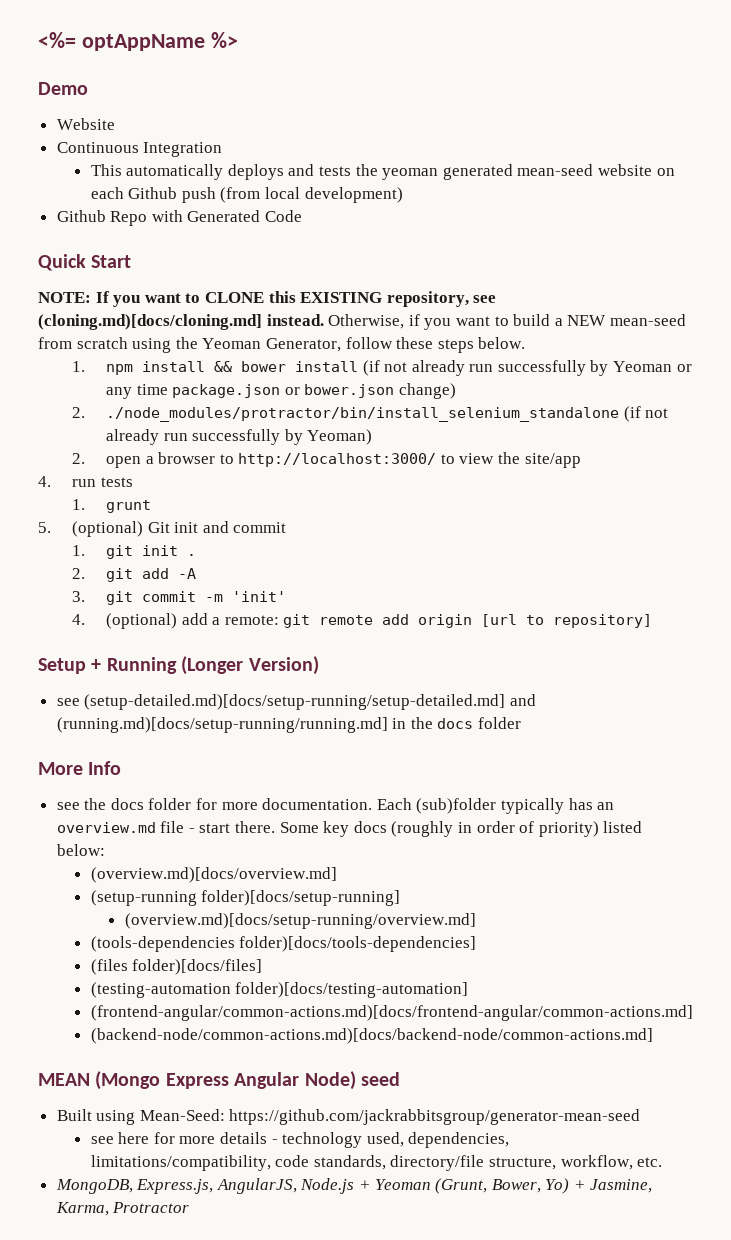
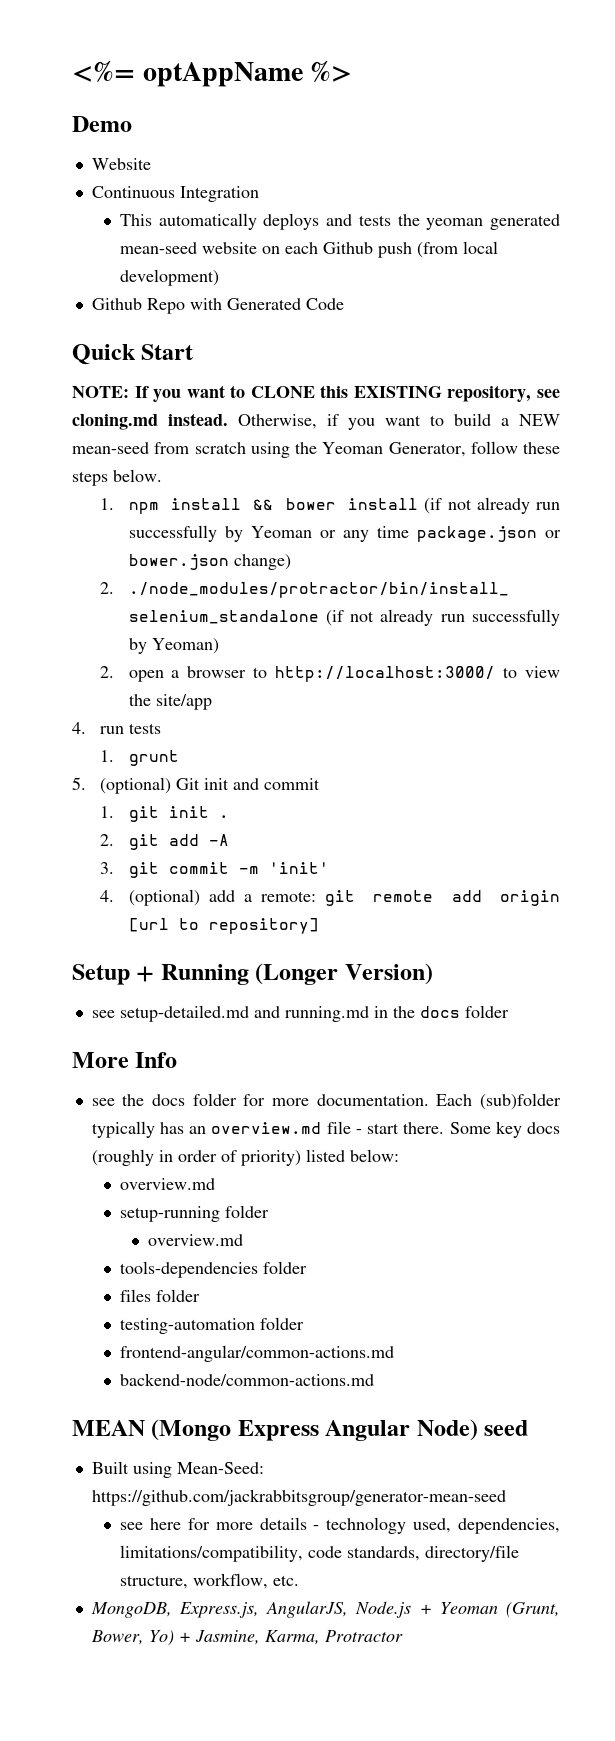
[38,314,262,330] (cloning.md)[docs/cloning.md] -> [72,414,158,430] cloning.md
[84,694,536,710] [56,717,388,733] (setup-detailed.md)[docs/setup-running/setup-detailed.md] and (running.md)[docs/setup-running/running.md] -> [119,1005,369,1022] setup-detailed.md and running.md
[90,867,337,883] [90,890,401,906] [124,913,476,929] [90,936,477,952] [90,959,263,975] [90,982,469,998] [90,1005,693,1021] [90,1028,653,1044] (overview.md)[docs/overview.md] // (setup-running folder)[docs/setup-running] // (overview.md)[docs/setup-running/overview.md] // (tools-dependencies folder)[docs/tools-dependencies] // (files folder)[docs/files] // (testing-automation folder)[docs/testing-automation] // (frontend-angular/common-actions.md)[docs/frontend-angular/common-actions.md] // (backend-node/common-actions.md)[docs/backend-node/common-actions.md] -> [120,1178,216,1190] [120,1205,270,1222] [148,1234,244,1246] [120,1261,308,1278] [120,1289,201,1302] [120,1317,305,1334] [120,1345,395,1362] [120,1373,375,1386] overview.md // setup-running folder // overview.md // tools-dependencies folder // files folder // testing-automation folder // frontend-angular/common-actions.md // backend-node/common-actions.md

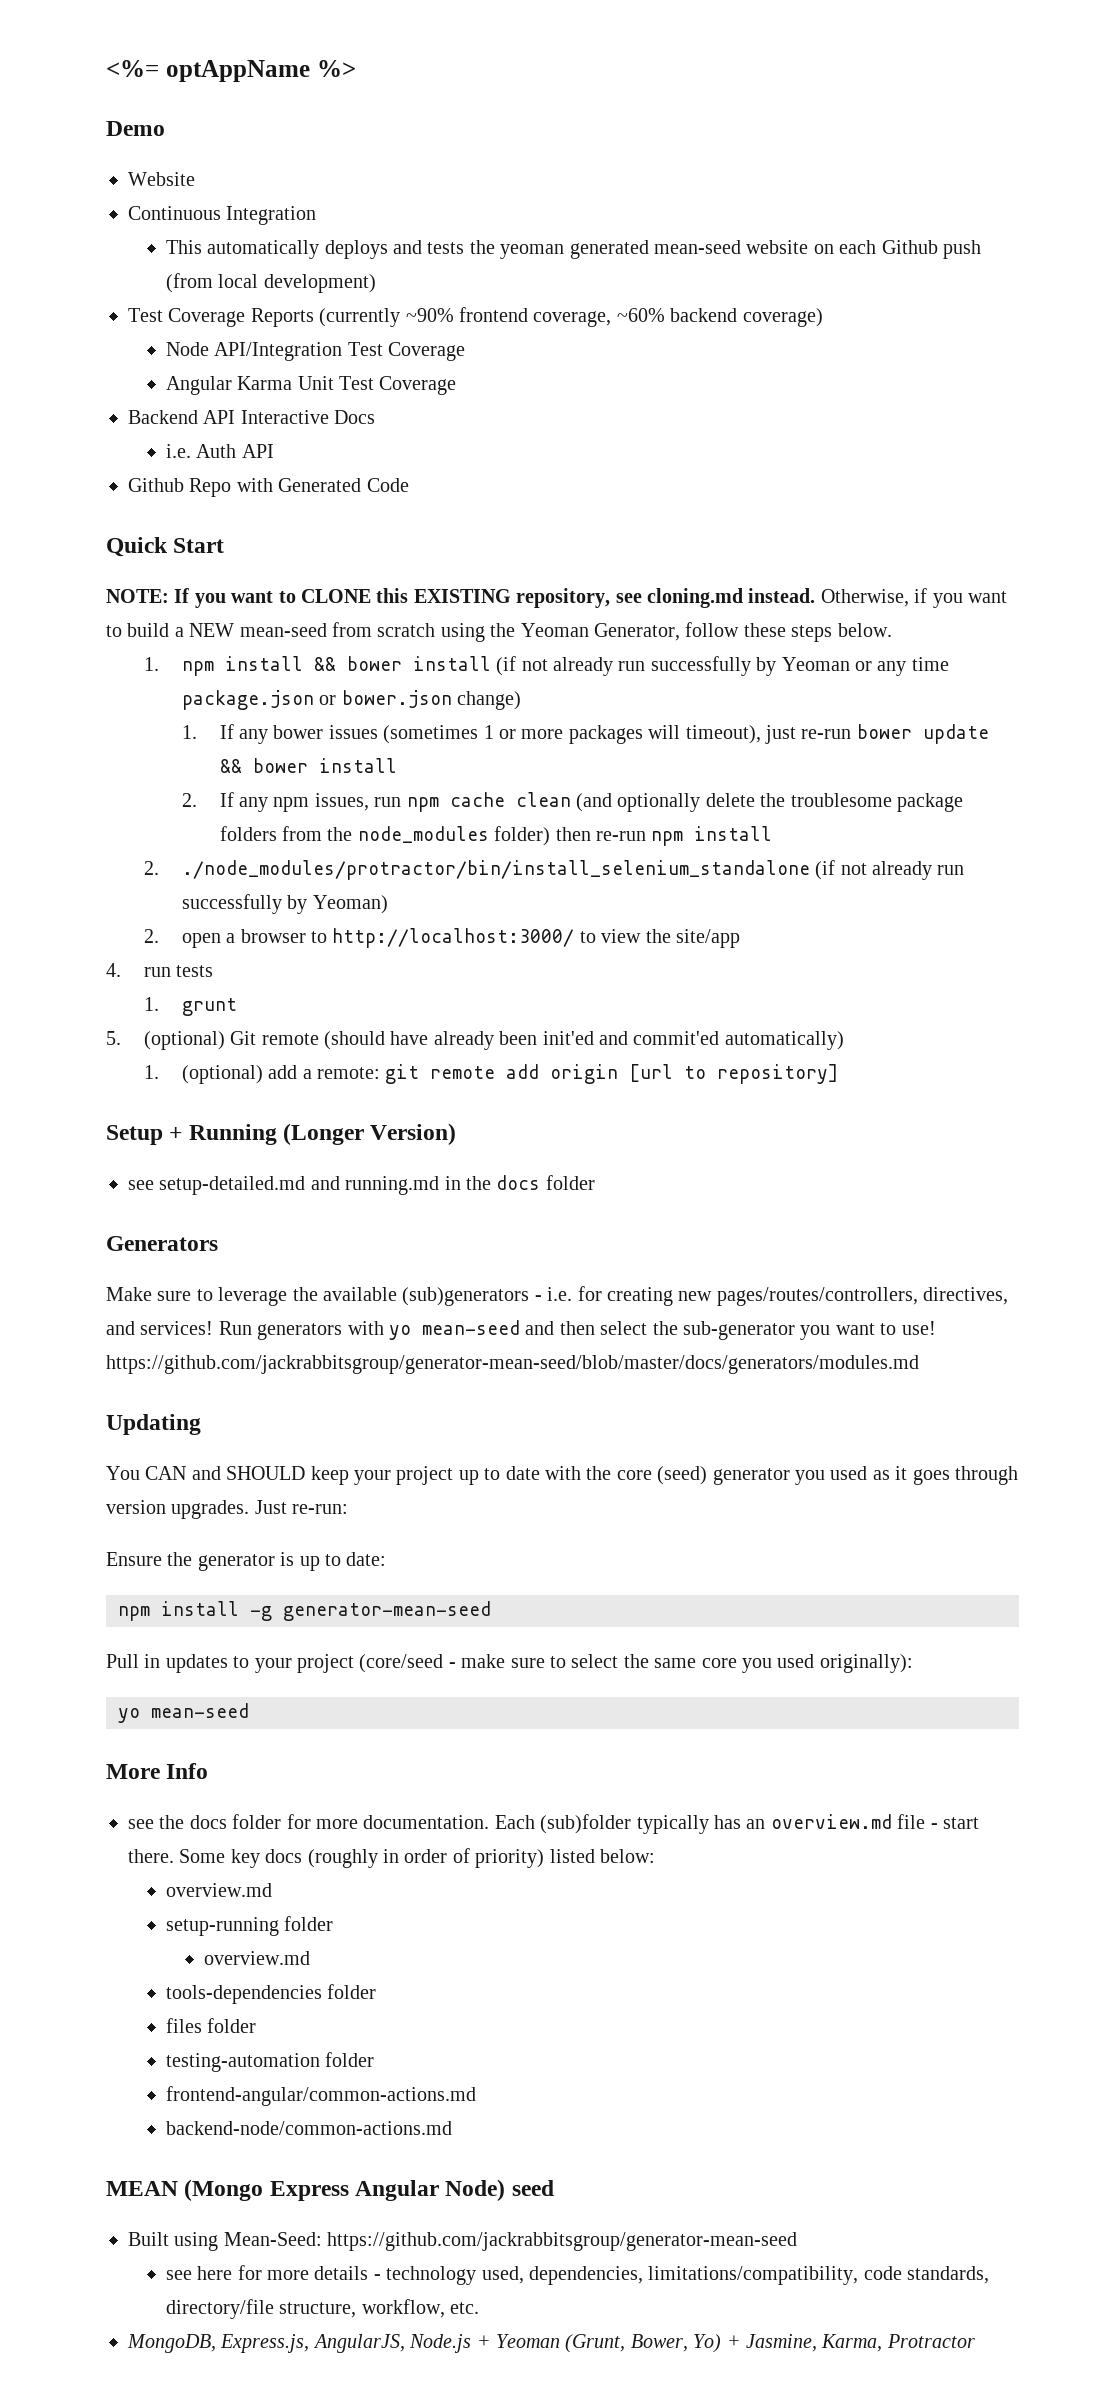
(220, 277) none -> [128,307,823,327] [165,342,466,361] [165,376,457,395] [128,410,376,424] [165,444,274,458] // Test Coverage Reports (currently ~90% frontend coverage, ~60% backend coverage) // Node API/Integration Test Coverage // Angular Karma Unit Test Coverage // Backend API Interactive Docs // i.e. Auth API
(291, 562) none -> [181,724,989,744] [219,758,397,773] [181,792,964,812] [219,826,773,846] // 1. If any bower issues (sometimes 1 or more packages will timeout), just re-run bower update && bower install // 2. If any npm issues, run npm cache clean (and optionally delete the troublesome package folders from the node_modules folder) then re-run npm install
[204,778,321,790] [100,806,229,822] [100,834,229,850] [100,862,329,878] [100,890,115,902] init and commit // 1. git init . // 2. git add -A // 3. git commit -m 'init' // 4. -> [261,1031,844,1050] [143,1065,159,1079] remote (should have already been init'ed and commit'ed automatically) // 1.
(509, 1011) none -> [106,1236,218,1251] [106,1286,1009,1306] [106,1320,936,1340] [106,1355,919,1374] [106,1414,201,1435] [106,1466,1018,1485] [106,1500,349,1519] [106,1552,387,1571] [118,1601,491,1621] [106,1654,913,1673] [118,1703,249,1723] // Generators // Make sure to leverage the available (sub)generators - i.e. for creating new pages/routes/controllers, directives, and services! Run generators with yo mean-seed and then select the sub-generator you want to use! https://github.com/jackrabbitsgroup/generator-mean-seed/blob/master/docs/generators/modules.md // Updating // You CAN and SHOULD keep your project up to date with the core (seed) generator you used as it goes through version upgrades. Just re-run: // Ensure the generator is up to date: // npm install -g generator-mean-seed // Pull in updates to your project (core/seed - make sure to select the same core you used originally): // yo mean-seed

